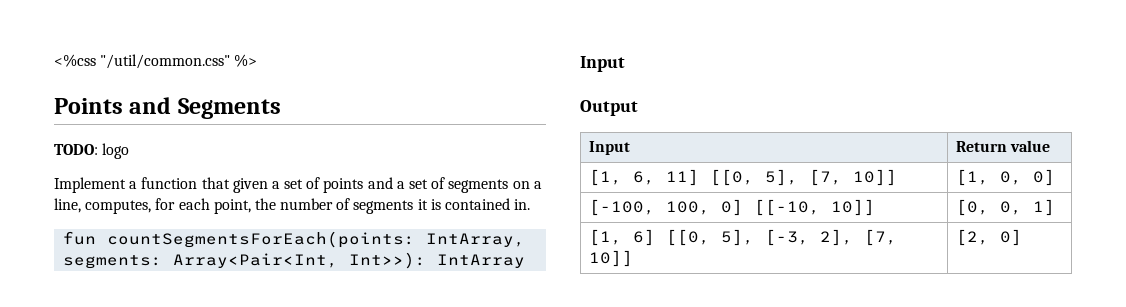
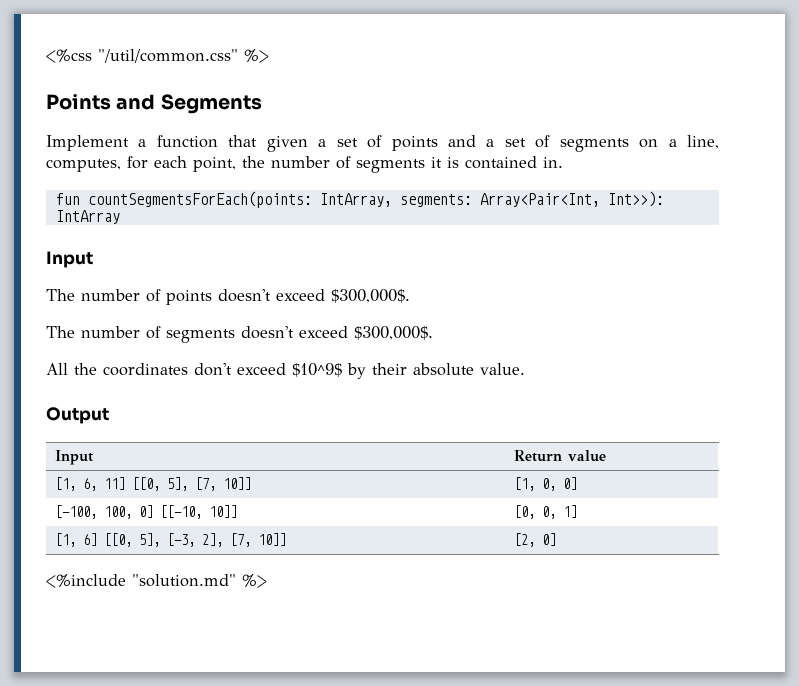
[54,143,130,159] // TODO: logo -> (262, 104) none
(625, 64) none -> [46,289,410,305] [46,326,433,343] [46,363,525,379] // The number of points doesn't exceed $300,000$. // The number of segments doesn't exceed $300,000$. // All the coordinates don't exceed $10^9$ by their absolute value.
(1023, 237) none -> [46,574,267,588] // <%include "solution.md" %>

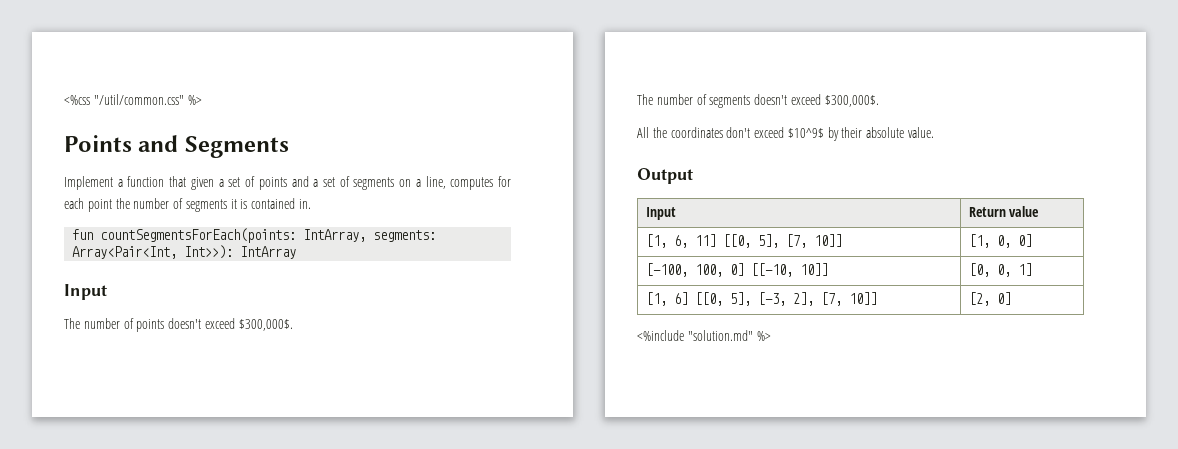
[46,159,121,172] computes, -> [450,177,494,190] computes
[193,157,236,172] point, -> [87,199,112,212] point

